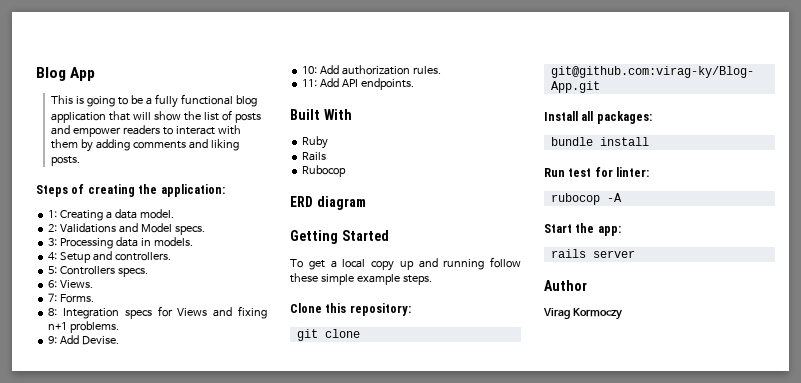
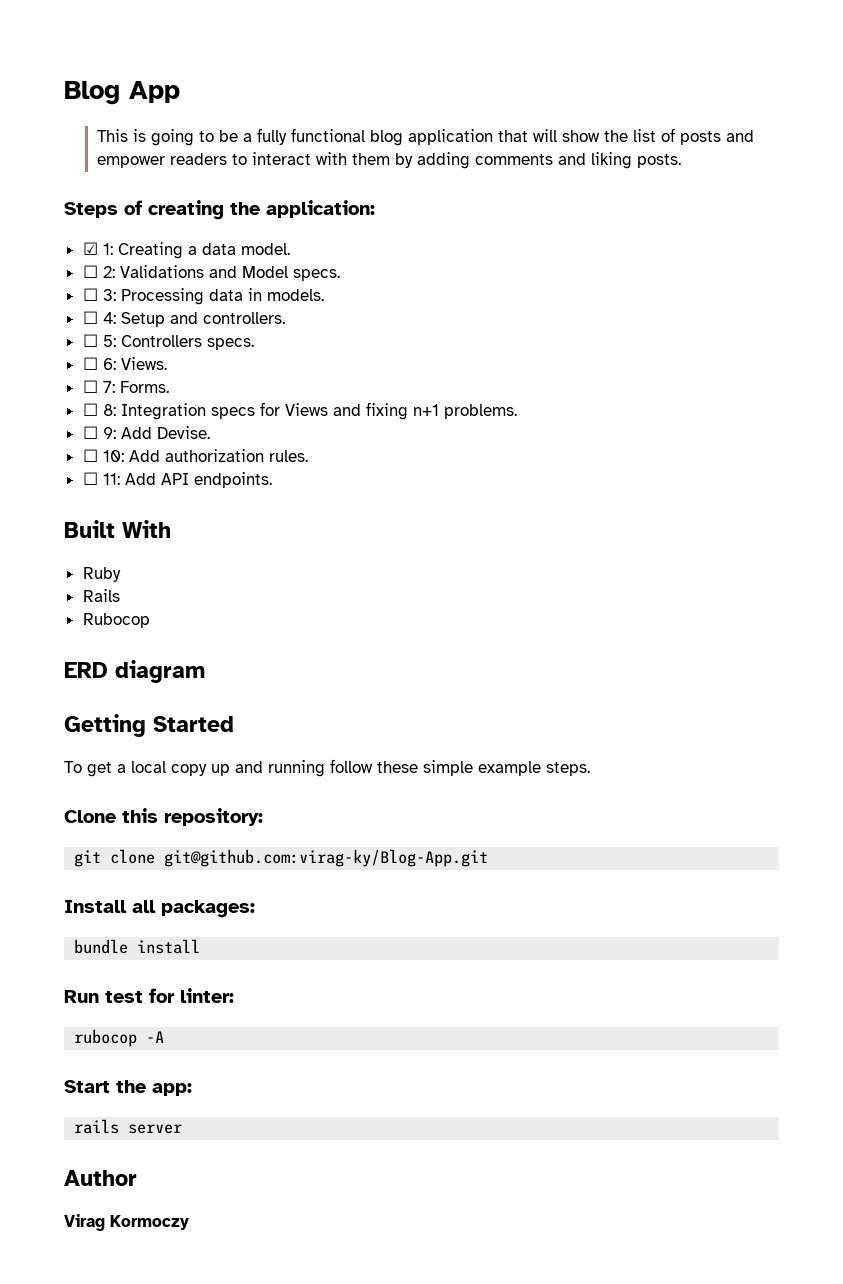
(225, 190) none -> [82,242,98,255] ☑
(174, 214) none -> [82,265,98,278] ☐
(205, 230) none -> [82,288,98,301] ☐
(193, 242) none -> [82,311,98,324] ☐
(172, 256) none -> [82,334,98,347] ☐
(149, 272) none -> [82,357,98,370] ☐
(94, 284) none -> [82,380,98,393] ☐
(95, 298) none -> [82,403,98,416] ☐
(120, 327) none -> [82,426,98,439] ☐
(120, 340) none -> [82,449,98,462] ☐
(442, 70) none -> [82,472,98,485] ☐

